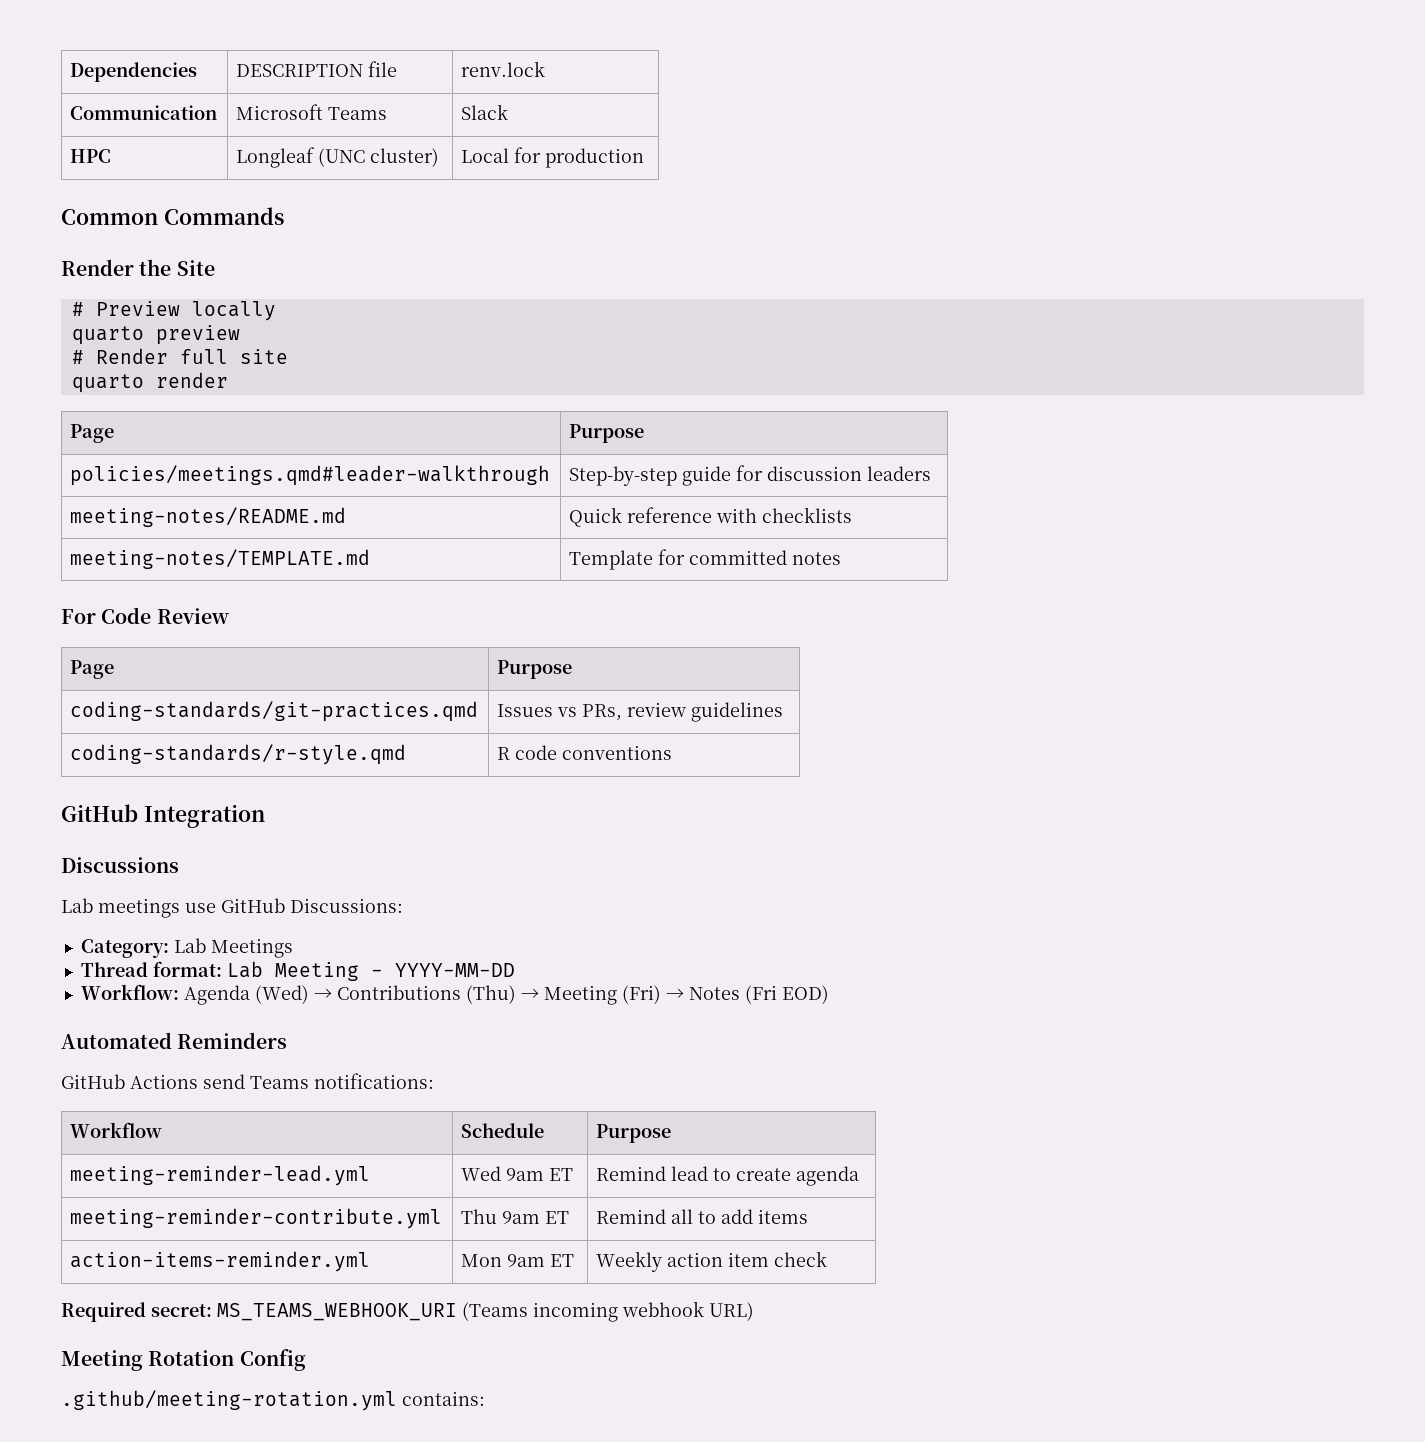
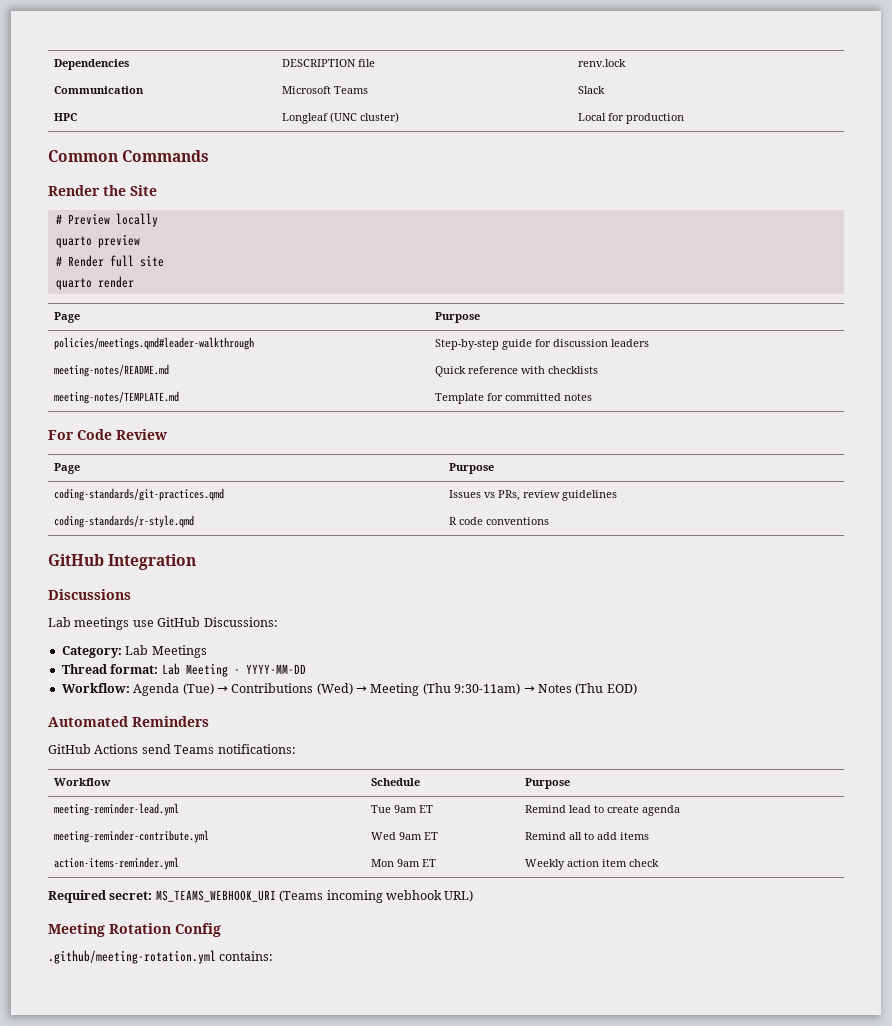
[254,985,661,1005] (Wed) → Contributions (Thu) → Meeting (Fri) -> [182,683,521,696] (Tue) → Contributions (Wed) → Meeting (Thu 9:30-11am)
[744,985,777,1004] (Fri -> [575,683,604,695] (Thu
[461,1166,502,1181] Wed -> [370,805,391,813] Tue
[461,1209,498,1224] Thu -> [370,832,396,840] Wed

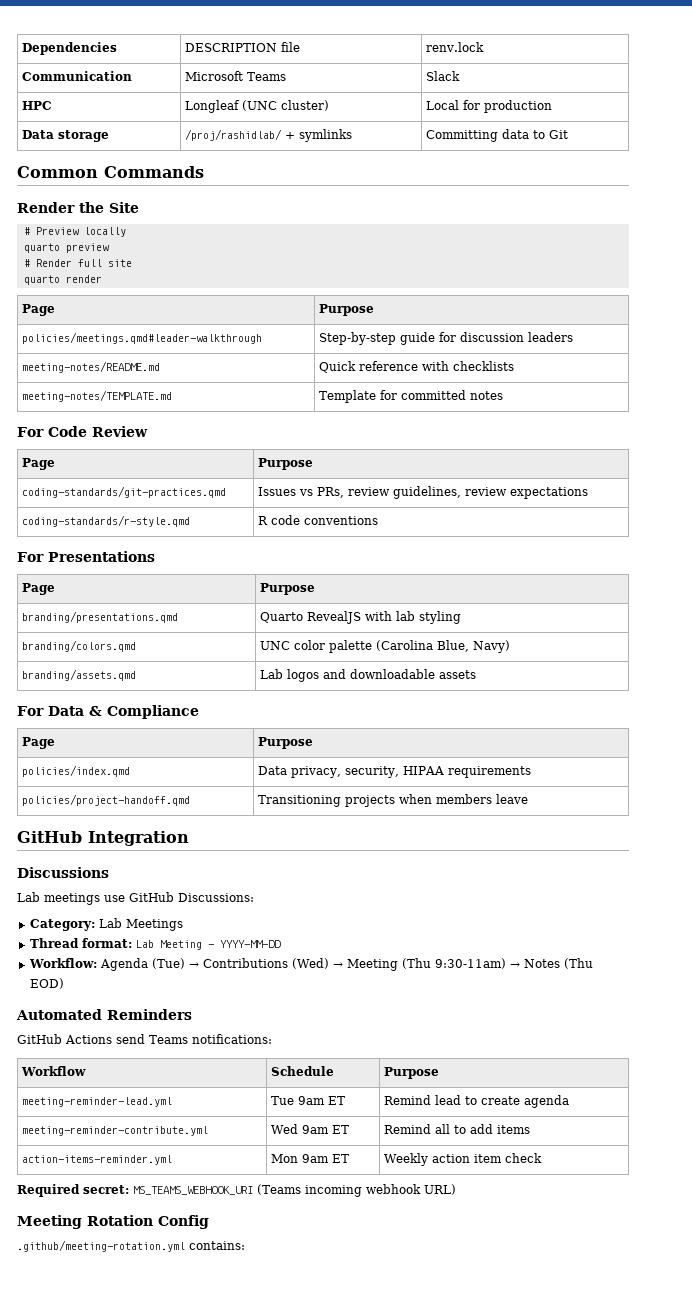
(684, 118) none -> [22,130,110,142] [185,129,353,142] [426,129,569,142] // Data storage | /proj/rashidlab/ + symlinks | Committing data to Git
[561,490,617,501] guidelines -> [393,486,589,499] guidelines, review expectations
(549, 521) none -> [17,551,155,562] [22,583,56,595] [260,583,316,595] [22,611,179,623] [260,611,462,624] [22,640,137,652] [260,640,511,653] [22,669,137,681] [260,669,477,682] [17,705,199,719] [22,737,56,749] [258,737,314,749] [22,765,131,777] [258,766,532,778] [22,794,191,806] [258,794,529,807] // For Presentations // Page | Purpose // branding/presentations.qmd | Quarto RevealJS with lab styling // branding/colors.qmd | UNC color palette (Carolina Blue, Navy) // branding/assets.qmd | Lab logos and downloadable assets // For Data & Compliance // Page | Purpose // policies/index.qmd | Data privacy, security, HIPAA requirements // policies/project-handoff.qmd | Transitioning projects when members leave

